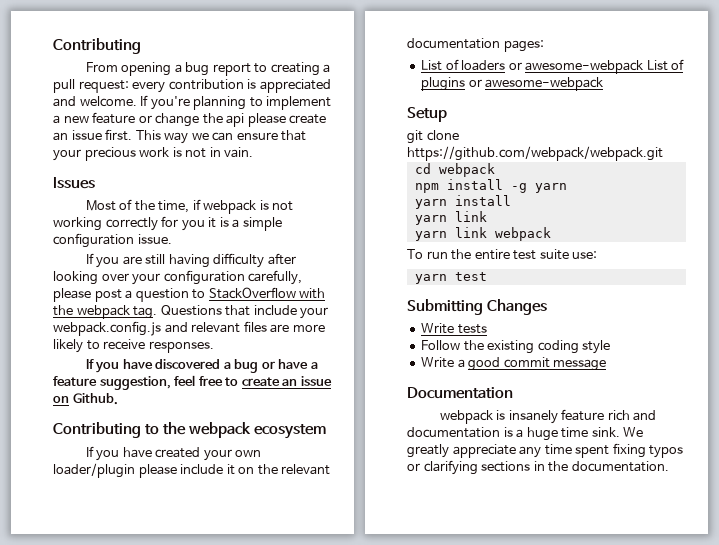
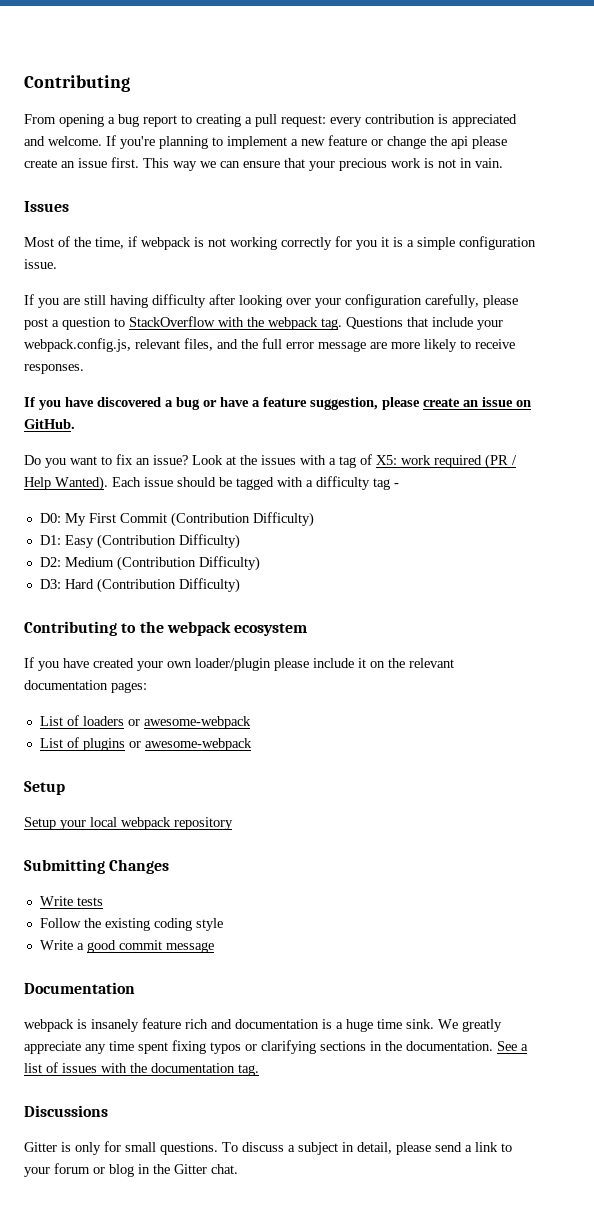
[53,321,267,336] webpack.config.js and relevant files -> [24,338,366,352] webpack.config.js, relevant files, and the full error message
[174,375,239,386] feel free to -> [382,397,420,410] please
[72,393,118,405] Github. -> [24,419,75,429] [24,454,517,469] [24,476,399,491] [39,512,314,527] [39,534,240,549] [39,556,260,571] [39,578,240,593] GitHub. // Do you want to fix an issue? Look at the issues with a tag of X5: work required (PR / Help Wanted). Each issue should be tagged with a difficulty tag - // D0: My First Commit (Contribution Difficulty) // D1: Easy (Contribution Difficulty) // D2: Medium (Contribution Difficulty) // D3: Hard (Contribution Difficulty)
(644, 67) none -> (251, 722) //
[407,130,459,144] [407,146,663,161] [414,163,495,177] [414,179,567,193] [414,195,511,209] [414,211,487,225] [414,227,551,241] [407,249,598,260] [414,272,487,284] git clone https://github.com/webpack/webpack.git // cd webpack // npm install -g yarn // yarn install // yarn link // yarn link webpack // To run the entire test suite use: // yarn test -> [24,817,233,830] Setup your local webpack repository
(669, 466) none -> [497,1041,528,1051] [24,1062,259,1076] [24,1105,108,1117] [24,1141,512,1155] [24,1163,238,1177] See a list of issues with the documentation tag. // Discussions // Gitter is only for small questions. To discuss a subject in detail, please send a link to your forum or blog in the Gitter chat.

